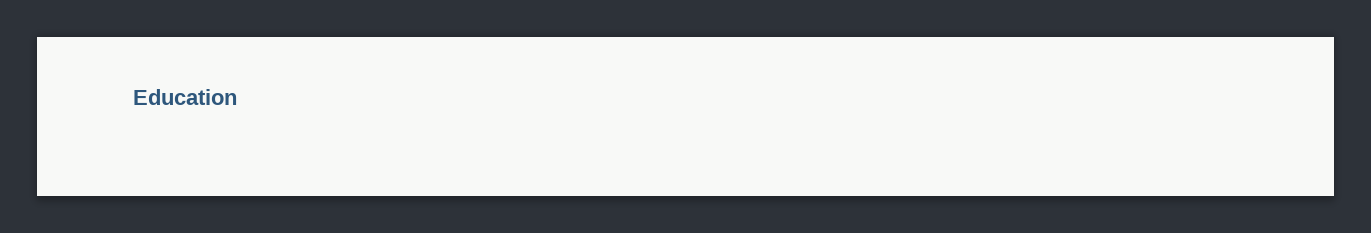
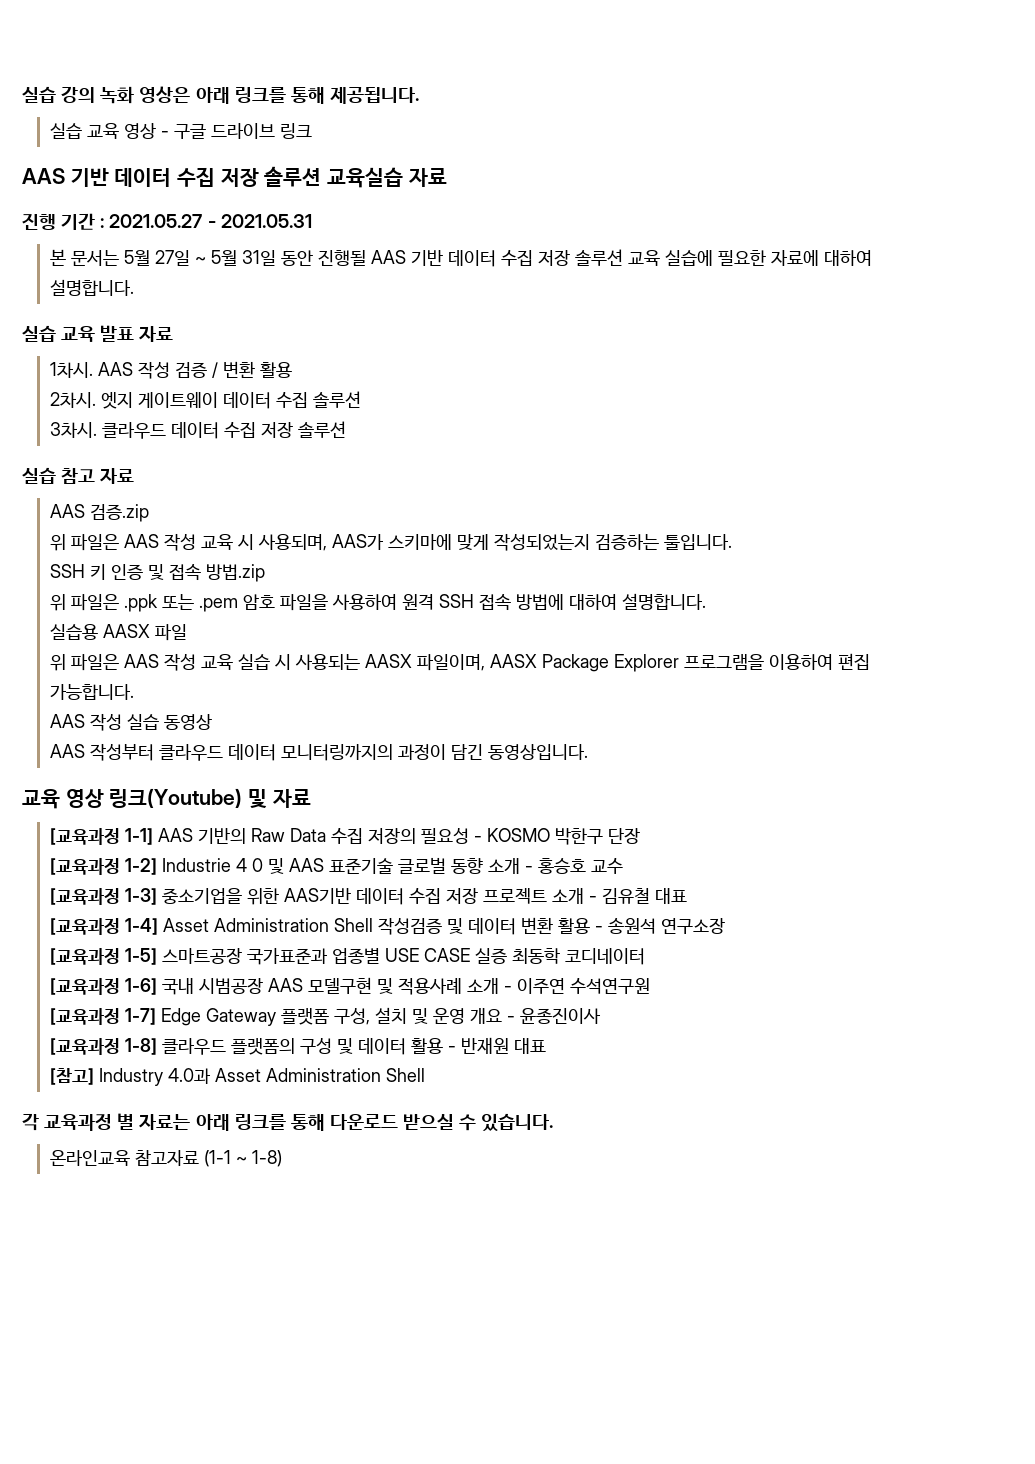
[133,89,237,105] Education -> [22,86,419,104] [49,123,312,139] [22,166,447,188] [22,213,312,230] [49,249,872,267] [49,279,134,296] [22,325,174,342] [49,361,292,379] [49,391,361,409] [49,421,346,439] [22,467,135,484] [49,504,149,522] [49,533,732,551] [49,564,265,582] [49,593,706,612] [49,624,187,641] [49,653,870,672] [49,684,134,700] [49,713,212,731] [49,743,588,761] [22,788,311,809] [49,828,640,845] [49,857,623,875] [49,888,687,905] [49,917,725,935] [49,948,645,965] [49,977,650,995] [49,1007,601,1026] [49,1037,546,1055] [49,1068,425,1086] [22,1113,554,1131] [49,1150,282,1167] 실습 강의 녹화 영상은 아래 링크를 통해 제공됩니다. // 실습 교육 영상 - 구글 드라이브 링크 // AAS 기반 데이터 수집 저장 솔루션 교육실습 자료 // 진행 기간 : 2021.05.27 - 2021.05.31 // 본 문서는 5월 27일 ~ 5월 31일 동안 진행될 AAS 기반 데이터 수집 저장 솔루션 교육 실습에 필요한 자료에 대하여 설명합니다. // 실습 교육 발표 자료 // 1차시. AAS 작성 검증 / 변환 활용 // 2차시. 엣지 게이트웨이 데이터 수집 솔루션 // 3차시. 클라우드 데이터 수집 저장 솔루션 // 실습 참고 자료 // AAS 검증.zip // 위 파일은 AAS 작성 교육 시 사용되며, AAS가 스키마에 맞게 작성되었는지 검증하는 툴입니다. // SSH 키 인증 및 접속 방법.zip // 위 파일은 .ppk 또는 .pem 암호 파일을 사용하여 원격 SSH 접속 방법에 대하여 설명합니다. // 실습용 AASX 파일 // 위 파일은 AAS 작성 교육 실습 시 사용되는 AASX 파일이며, AASX Package Explorer 프로그램을 이용하여 편집 가능합니다. // AAS 작성 실습 동영상 // AAS 작성부터 클라우드 데이터 모니터링까지의 과정이 담긴 동영상입니다. // 교육 영상 링크(Youtube) 및 자료 // [교육과정 1-1] AAS 기반의 Raw Data 수집 저장의 필요성 - KOSMO 박한구 단장 // [교육과정 1-2] Industrie 4 0 및 AAS 표준기술 글로벌 동향 소개 - 홍승호 교수 // [교육과정 1-3] 중소기업을 위한 AAS기반 데이터 수집 저장 프로젝트 소개 - 김유철 대표 // [교육과정 1-4] Asset Administration Shell 작성검증 및 데이터 변환 활용 - 송원석 연구소장 // [교육과정 1-5] 스마트공장 국가표준과 업종별 USE CASE 실증 최동학 코디네이터 // [교육과정 1-6] 국내 시범공장 AAS 모델구현 및 적용사례 소개 - 이주연 수석연구원 // [교육과정 1-7] Edge Gateway 플랫폼 구성, 설치 및 운영 개요 - 윤종진이사 // [교육과정 1-8] 클라우드 플랫폼의 구성 및 데이터 활용 - 반재원 대표 // [참고] Industry 4.0과 Asset Administration Shell // 각 교육과정 별 자료는 아래 링크를 통해 다운로드 받으실 수 있습니다. // 온라인교육 참고자료 (1-1 ~ 1-8)

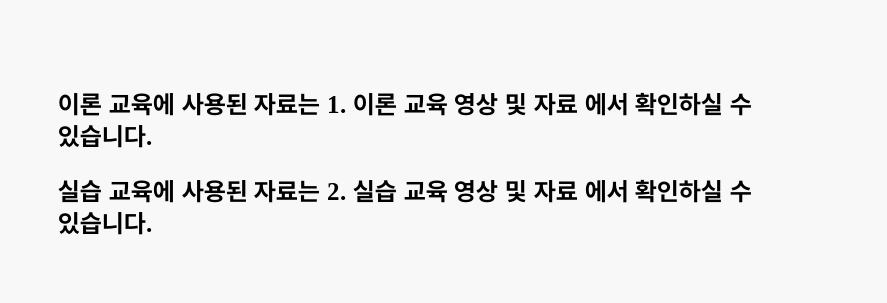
[22,86,419,104] [49,123,312,139] [22,166,447,188] [22,213,312,230] [49,249,872,267] [49,279,134,296] [22,325,174,342] [49,361,292,379] [49,391,361,409] [49,421,346,439] [22,467,135,484] [49,504,149,522] [49,533,732,551] [49,564,265,582] [49,593,706,612] [49,624,187,641] [49,653,870,672] [49,684,134,700] [49,713,212,731] [49,743,588,761] [22,788,311,809] [49,828,640,845] [49,857,623,875] [49,888,687,905] [49,917,725,935] [49,948,645,965] [49,977,650,995] [49,1007,601,1026] [49,1037,546,1055] [49,1068,425,1086] [22,1113,554,1131] [49,1150,282,1167] 실습 강의 녹화 영상은 아래 링크를 통해 제공됩니다. // 실습 교육 영상 - 구글 드라이브 링크 // AAS 기반 데이터 수집 저장 솔루션 교육실습 자료 // 진행 기간 : 2021.05.27 - 2021.05.31 // 본 문서는 5월 27일 ~ 5월 31일 동안 진행될 AAS 기반 데이터 수집 저장 솔루션 교육 실습에 필요한 자료에 대하여 설명합니다. // 실습 교육 발표 자료 // 1차시. AAS 작성 검증 / 변환 활용 // 2차시. 엣지 게이트웨이 데이터 수집 솔루션 // 3차시. 클라우드 데이터 수집 저장 솔루션 // 실습 참고 자료 // AAS 검증.zip // 위 파일은 AAS 작성 교육 시 사용되며, AAS가 스키마에 맞게 작성되었는지 검증하는 툴입니다. // SSH 키 인증 및 접속 방법.zip // 위 파일은 .ppk 또는 .pem 암호 파일을 사용하여 원격 SSH 접속 방법에 대하여 설명합니다. // 실습용 AASX 파일 // 위 파일은 AAS 작성 교육 실습 시 사용되는 AASX 파일이며, AASX Package Explorer 프로그램을 이용하여 편집 가능합니다. // AAS 작성 실습 동영상 // AAS 작성부터 클라우드 데이터 모니터링까지의 과정이 담긴 동영상입니다. // 교육 영상 링크(Youtube) 및 자료 // [교육과정 1-1] AAS 기반의 Raw Data 수집 저장의 필요성 - KOSMO 박한구 단장 // [교육과정 1-2] Industrie 4 0 및 AAS 표준기술 글로벌 동향 소개 - 홍승호 교수 // [교육과정 1-3] 중소기업을 위한 AAS기반 데이터 수집 저장 프로젝트 소개 - 김유철 대표 // [교육과정 1-4] Asset Administration Shell 작성검증 및 데이터 변환 활용 - 송원석 연구소장 // [교육과정 1-5] 스마트공장 국가표준과 업종별 USE CASE 실증 최동학 코디네이터 // [교육과정 1-6] 국내 시범공장 AAS 모델구현 및 적용사례 소개 - 이주연 수석연구원 // [교육과정 1-7] Edge Gateway 플랫폼 구성, 설치 및 운영 개요 - 윤종진이사 // [교육과정 1-8] 클라우드 플랫폼의 구성 및 데이터 활용 - 반재원 대표 // [참고] Industry 4.0과 Asset Administration Shell // 각 교육과정 별 자료는 아래 링크를 통해 다운로드 받으실 수 있습니다. // 온라인교육 참고자료 (1-1 ~ 1-8) -> [58,92,752,116] [58,125,152,148] [58,179,752,203] [58,212,152,235] 이론 교육에 사용된 자료는 1. 이론 교육 영상 및 자료 에서 확인하실 수 있습니다. // 실습 교육에 사용된 자료는 2. 실습 교육 영상 및 자료 에서 확인하실 수 있습니다.

